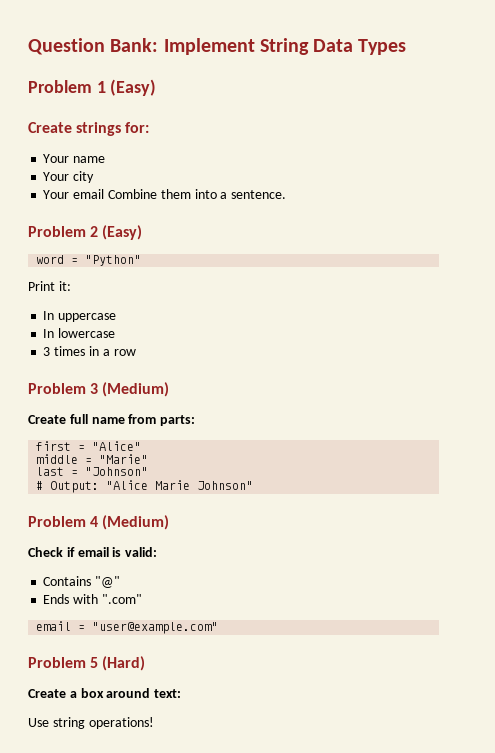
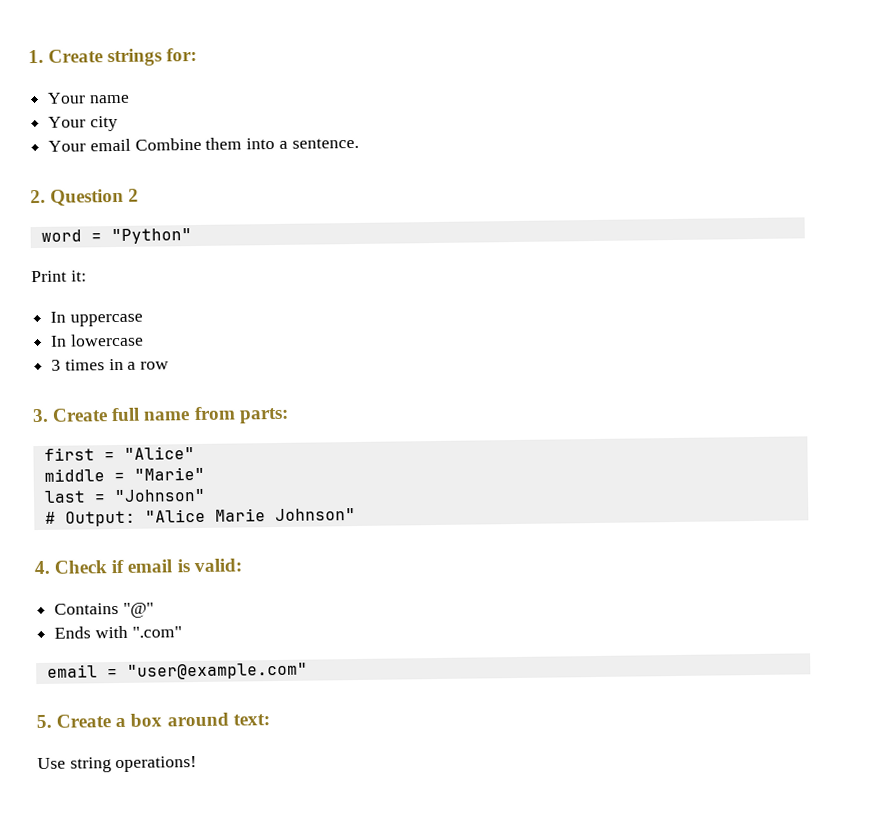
[28,38,407,55] [28,79,157,96] Question Bank: Implement String Data Types // Problem 1 (Easy) // -> [28,49,44,64] 1.
[28,226,86,237] Problem -> [30,188,125,206] 2. Question
[102,225,143,240] (Easy) -> (140, 195) none
[28,382,170,397] Problem 3 (Medium) // -> [32,408,49,423] 3.
[28,515,170,530] Problem 4 (Medium) // -> [34,560,50,575] 4.
[28,656,146,671] Problem 5 (Hard) // -> [36,714,52,729] 5.

